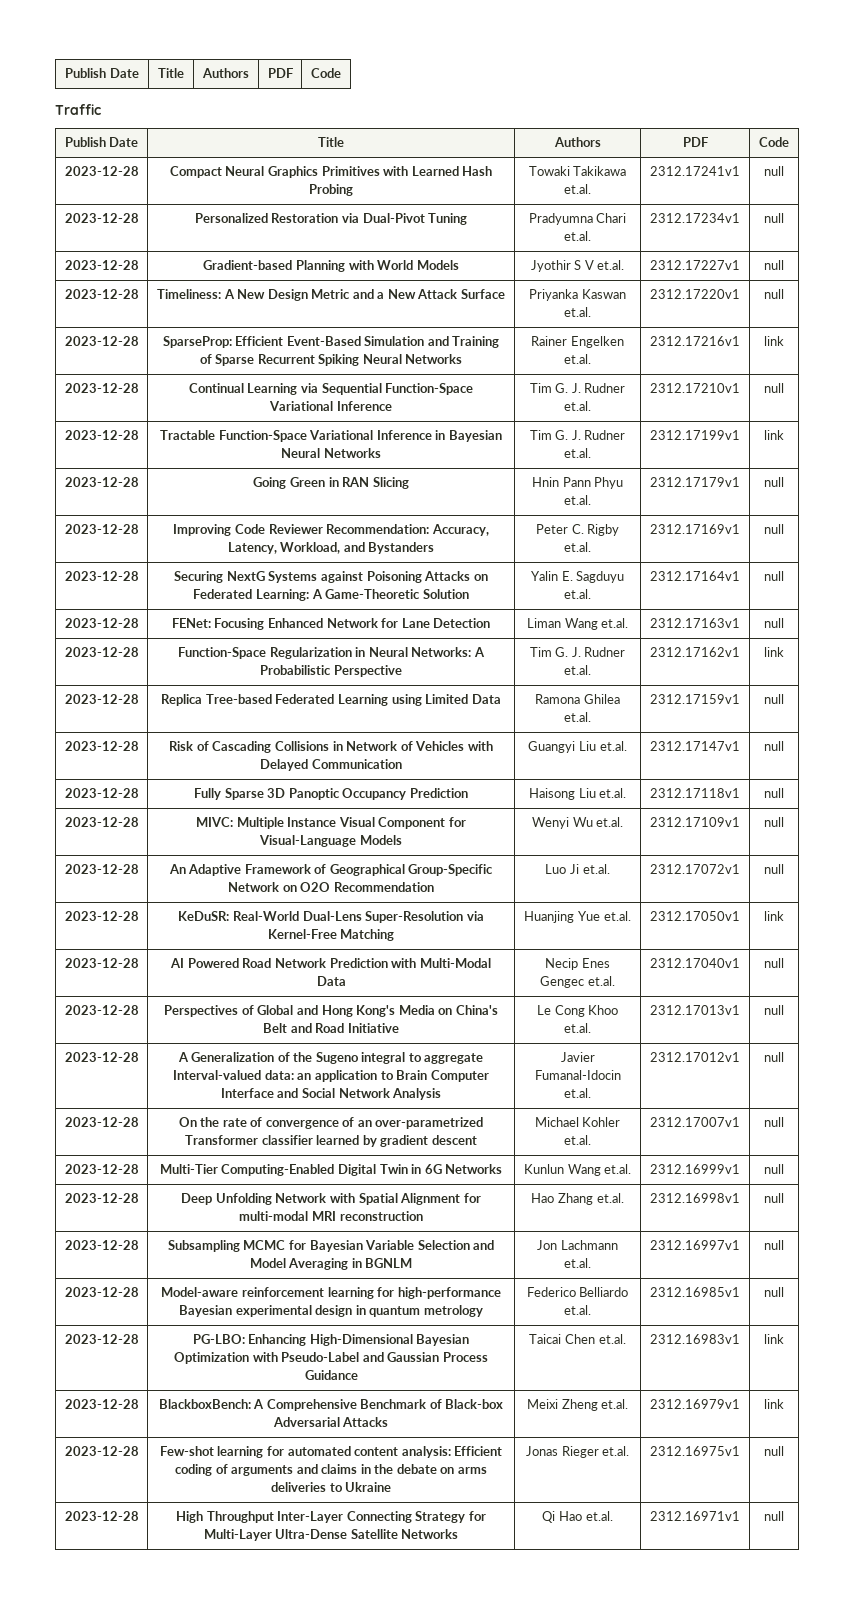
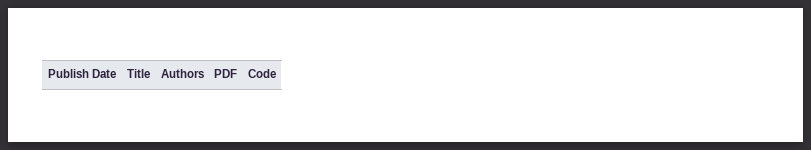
[65,68,139,78] [158,68,184,78] [202,68,249,78] [267,68,293,78] [311,68,341,78] [55,104,101,115] [64,137,139,147] [318,137,344,147] [553,137,601,147] [682,137,708,147] [759,137,789,147] [64,166,139,176] [169,166,493,178] [309,184,353,196] [528,166,627,176] [564,184,591,194] [650,166,740,176] [764,166,784,176] [64,213,139,223] [194,213,468,225] [528,213,627,225] [564,231,591,241] [650,213,740,223] [764,213,784,223] [64,260,139,270] [203,260,459,272] [530,260,625,272] [650,260,740,270] [764,260,784,270] [64,289,139,299] [157,289,505,301] [529,289,626,301] [564,307,591,317] [650,289,740,299] [764,289,784,299] [64,336,139,346] [162,336,500,348] [199,354,463,366] [531,336,624,348] [564,354,591,364] [650,336,740,346] [764,336,784,346] [64,383,139,393] [188,383,474,395] [269,401,392,411] [529,383,626,393] [564,401,591,411] [650,383,740,393] [764,383,784,393] [64,430,139,440] [160,430,502,442] [281,448,381,458] [529,430,626,440] [564,448,591,458] [650,430,740,440] [764,430,784,440] [64,477,139,487] [253,477,409,489] [531,477,624,489] [564,495,591,505] [650,477,740,487] [764,477,784,487] [64,524,139,534] [173,524,489,536] [227,542,435,554] [535,524,620,536] [564,542,591,552] [650,524,740,534] [764,524,784,534] [64,571,139,581] [174,571,488,583] [193,589,469,601] [530,571,625,583] [564,589,591,599] [650,571,740,581] [764,571,784,581] [64,618,139,628] [171,618,491,630] [526,618,629,630] [650,618,740,628] [764,618,784,628] [64,647,139,657] [178,647,485,659] [260,665,402,677] [529,647,626,657] [564,665,591,675] [650,647,740,657] [764,647,784,657] [64,694,139,704] [161,694,501,706] [535,694,620,704] [564,712,591,722] [650,694,740,704] [764,694,784,704] [64,741,139,751] [169,741,493,753] [260,759,402,771] [528,741,627,753] [650,741,740,751] [764,741,784,751] [64,788,139,798] [194,788,468,800] [528,788,627,800] [650,788,740,798] [764,788,784,798] [64,817,139,827] [196,817,466,829] [259,835,402,847] [531,817,624,829] [650,817,740,827] [764,817,784,827] [64,864,139,874] [168,864,494,876] [228,882,434,892] [545,864,610,874] [650,864,740,874] [764,864,784,874] [64,911,139,921] [178,911,484,923] [267,929,395,941] [524,911,631,923] [650,911,740,921] [764,911,784,921] [64,958,139,968] [170,958,491,968] [316,976,346,986] [545,958,610,970] [540,976,615,988] [650,958,740,968] [764,958,784,968] [64,1005,139,1015] [164,1005,498,1017] [263,1023,399,1033] [536,1005,619,1017] [564,1023,591,1033] [650,1005,740,1015] [764,1005,784,1015] [64,1052,139,1062] [177,1052,484,1064] [173,1070,489,1082] [220,1088,442,1100] [560,1052,595,1062] [534,1070,621,1080] [564,1088,591,1098] [650,1052,740,1062] [764,1052,784,1062] [64,1117,139,1127] [178,1117,484,1129] [185,1135,477,1147] [534,1117,621,1127] [564,1135,591,1145] [650,1117,740,1127] [764,1117,784,1127] [64,1164,139,1174] [159,1164,503,1176] [523,1164,632,1176] [650,1164,740,1174] [764,1164,784,1174] [64,1193,139,1203] [181,1193,481,1205] [239,1211,423,1221] [531,1193,624,1205] [650,1193,740,1203] [764,1193,784,1203] [64,1240,139,1250] [167,1240,495,1252] [249,1258,413,1270] [537,1240,618,1250] [564,1258,591,1268] [650,1240,740,1250] [764,1240,784,1250] [64,1287,139,1297] [161,1287,501,1299] [179,1305,483,1317] [526,1287,629,1297] [564,1305,591,1315] [650,1287,740,1297] [764,1287,784,1297] [64,1334,139,1344] [192,1334,470,1346] [174,1352,488,1364] [304,1370,358,1380] [529,1334,626,1344] [650,1334,740,1344] [764,1334,784,1344] [64,1399,139,1409] [158,1399,504,1411] [272,1417,389,1427] [526,1399,629,1411] [650,1399,740,1409] [764,1399,784,1409] [64,1446,139,1456] [159,1446,503,1458] [175,1464,487,1476] [270,1482,392,1492] [525,1446,630,1458] [650,1446,740,1456] [764,1446,784,1456] [64,1511,139,1521] [176,1511,486,1523] [203,1529,459,1541] [542,1511,613,1523] [650,1511,740,1521] [764,1511,784,1521] Publish Date | Title | Authors | PDF | Code // Traffic // Publish Date | Title | Authors | PDF | Code // 2023-12-28 | Compact Neural Graphics Primitives with Learned Hash Probing | Towaki Takikawa et.al. | 2312.17241v1 | null // 2023-12-28 | Personalized Restoration via Dual-Pivot Tuning | Pradyumna Chari et.al. | 2312.17234v1 | null // 2023-12-28 | Gradient-based Planning with World Models | Jyothir S V et.al. | 2312.17227v1 | null // 2023-12-28 | Timeliness: A New Design Metric and a New Attack Surface | Priyanka Kaswan et.al. | 2312.17220v1 | null // 2023-12-28 | SparseProp: Efficient Event-Based Simulation and Training of Sparse Recurrent Spiking Neural Networks | Rainer Engelken et.al. | 2312.17216v1 | link // 2023-12-28 | Continual Learning via Sequential Function-Space Variational Inference | Tim G. J. Rudner et.al. | 2312.17210v1 | null // 2023-12-28 | Tractable Function-Space Variational Inference in Bayesian Neural Networks | Tim G. J. Rudner et.al. | 2312.17199v1 | link // 2023-12-28 | Going Green in RAN Slicing | Hnin Pann Phyu et.al. | 2312.17179v1 | null // 2023-12-28 | Improving Code Reviewer Recommendation: Accuracy, Latency, Workload, and Bystanders | Peter C. Rigby et.al. | 2312.17169v1 | null // 2023-12-28 | Securing NextG Systems against Poisoning Attacks on Federated Learning: A Game-Theoretic Solution | Yalin E. Sagduyu et.al. | 2312.17164v1 | null // 2023-12-28 | FENet: Focusing Enhanced Network for Lane Detection | Liman Wang et.al. | 2312.17163v1 | null // 2023-12-28 | Function-Space Regularization in Neural Networks: A Probabilistic Perspective | Tim G. J. Rudner et.al. | 2312.17162v1 | link // 2023-12-28 | Replica Tree-based Federated Learning using Limited Data | Ramona Ghilea et.al. | 2312.17159v1 | null // 2023-12-28 | Risk of Cascading Collisions in Network of Vehicles with Delayed Communication | Guangyi Liu et.al. | 2312.17147v1 | null // 2023-12-28 | Fully Sparse 3D Panoptic Occupancy Prediction | Haisong Liu et.al. | 2312.17118v1 | null // 2023-12-28 | MIVC: Multiple Instance Visual Component for Visual-Language Models | Wenyi Wu et.al. | 2312.17109v1 | null // 2023-12-28 | An Adaptive Framework of Geographical Group-Specific Network on O2O Recommendation | Luo Ji et.al. | 2312.17072v1 | null // 2023-12-28 | KeDuSR: Real-World Dual-Lens Super-Resolution via Kernel-Free Matching | Huanjing Yue et.al. | 2312.17050v1 | link // 2023-12-28 | AI Powered Road Network Prediction with Multi-Modal Data | Necip Enes Gengec et.al. | 2312.17040v1 | null // 2023-12-28 | Perspectives of Global and Hong Kong's Media on China's Belt and Road Initiative | Le Cong Khoo et.al. | 2312.17013v1 | null // 2023-12-28 | A Generalization of the Sugeno integral to aggregate Interval-valued data: an application to Brain Computer Interface and Social Network Analysis | Javier Fumanal-Idocin et.al. | 2312.17012v1 | null // 2023-12-28 | On the rate of convergence of an over-parametrized Transformer classifier learned by gradient descent | Michael Kohler et.al. | 2312.17007v1 | null // 2023-12-28 | Multi-Tier Computing-Enabled Digital Twin in 6G Networks | Kunlun Wang et.al. | 2312.16999v1 | null // 2023-12-28 | Deep Unfolding Network with Spatial Alignment for multi-modal MRI reconstruction | Hao Zhang et.al. | 2312.16998v1 | null // 2023-12-28 | Subsampling MCMC for Bayesian Variable Selection and Model Averaging in BGNLM | Jon Lachmann et.al. | 2312.16997v1 | null // 2023-12-28 | Model-aware reinforcement learning for high-performance Bayesian experimental design in quantum metrology | Federico Belliardo et.al. | 2312.16985v1 | null // 2023-12-28 | PG-LBO: Enhancing High-Dimensional Bayesian Optimization with Pseudo-Label and Gaussian Process Guidance | Taicai Chen et.al. | 2312.16983v1 | link // 2023-12-28 | BlackboxBench: A Comprehensive Benchmark of Black-box Adversarial Attacks | Meixi Zheng et.al. | 2312.16979v1 | link // 2023-12-28 | Few-shot learning for automated content analysis: Efficient coding of arguments and claims in the debate on arms deliveries to Ukraine | Jonas Rieger et.al. | 2312.16975v1 | null // 2023-12-28 | High Throughput Inter-Layer Connecting Strategy for Multi-Layer Ultra-Dense Satellite Networks | Qi Hao et.al. | 2312.16971v1 | null -> [47,69,117,78] [127,69,150,78] [160,69,204,78] [214,69,237,78] [248,69,276,78] Publish Date | Title | Authors | PDF | Code

